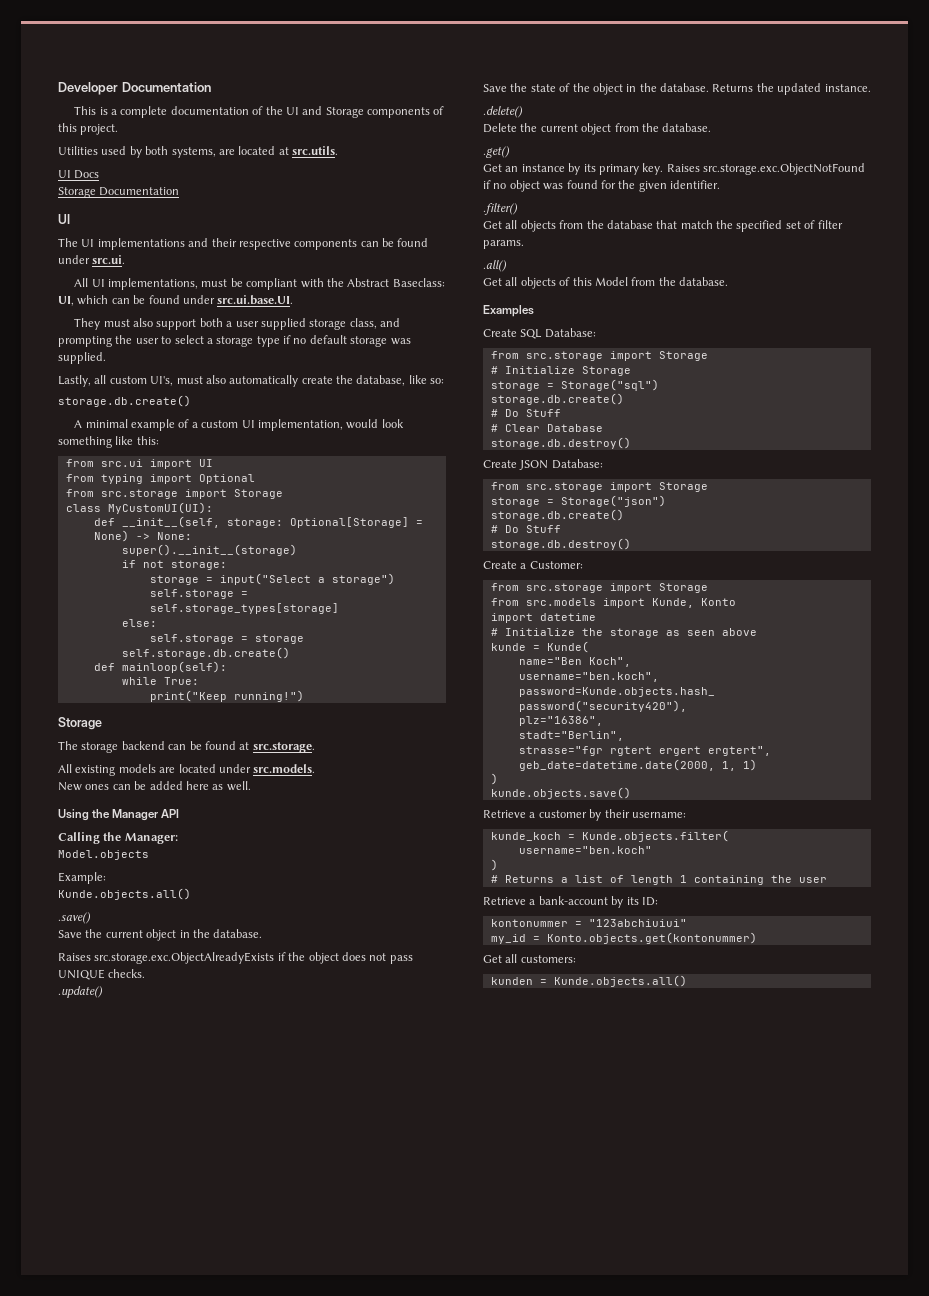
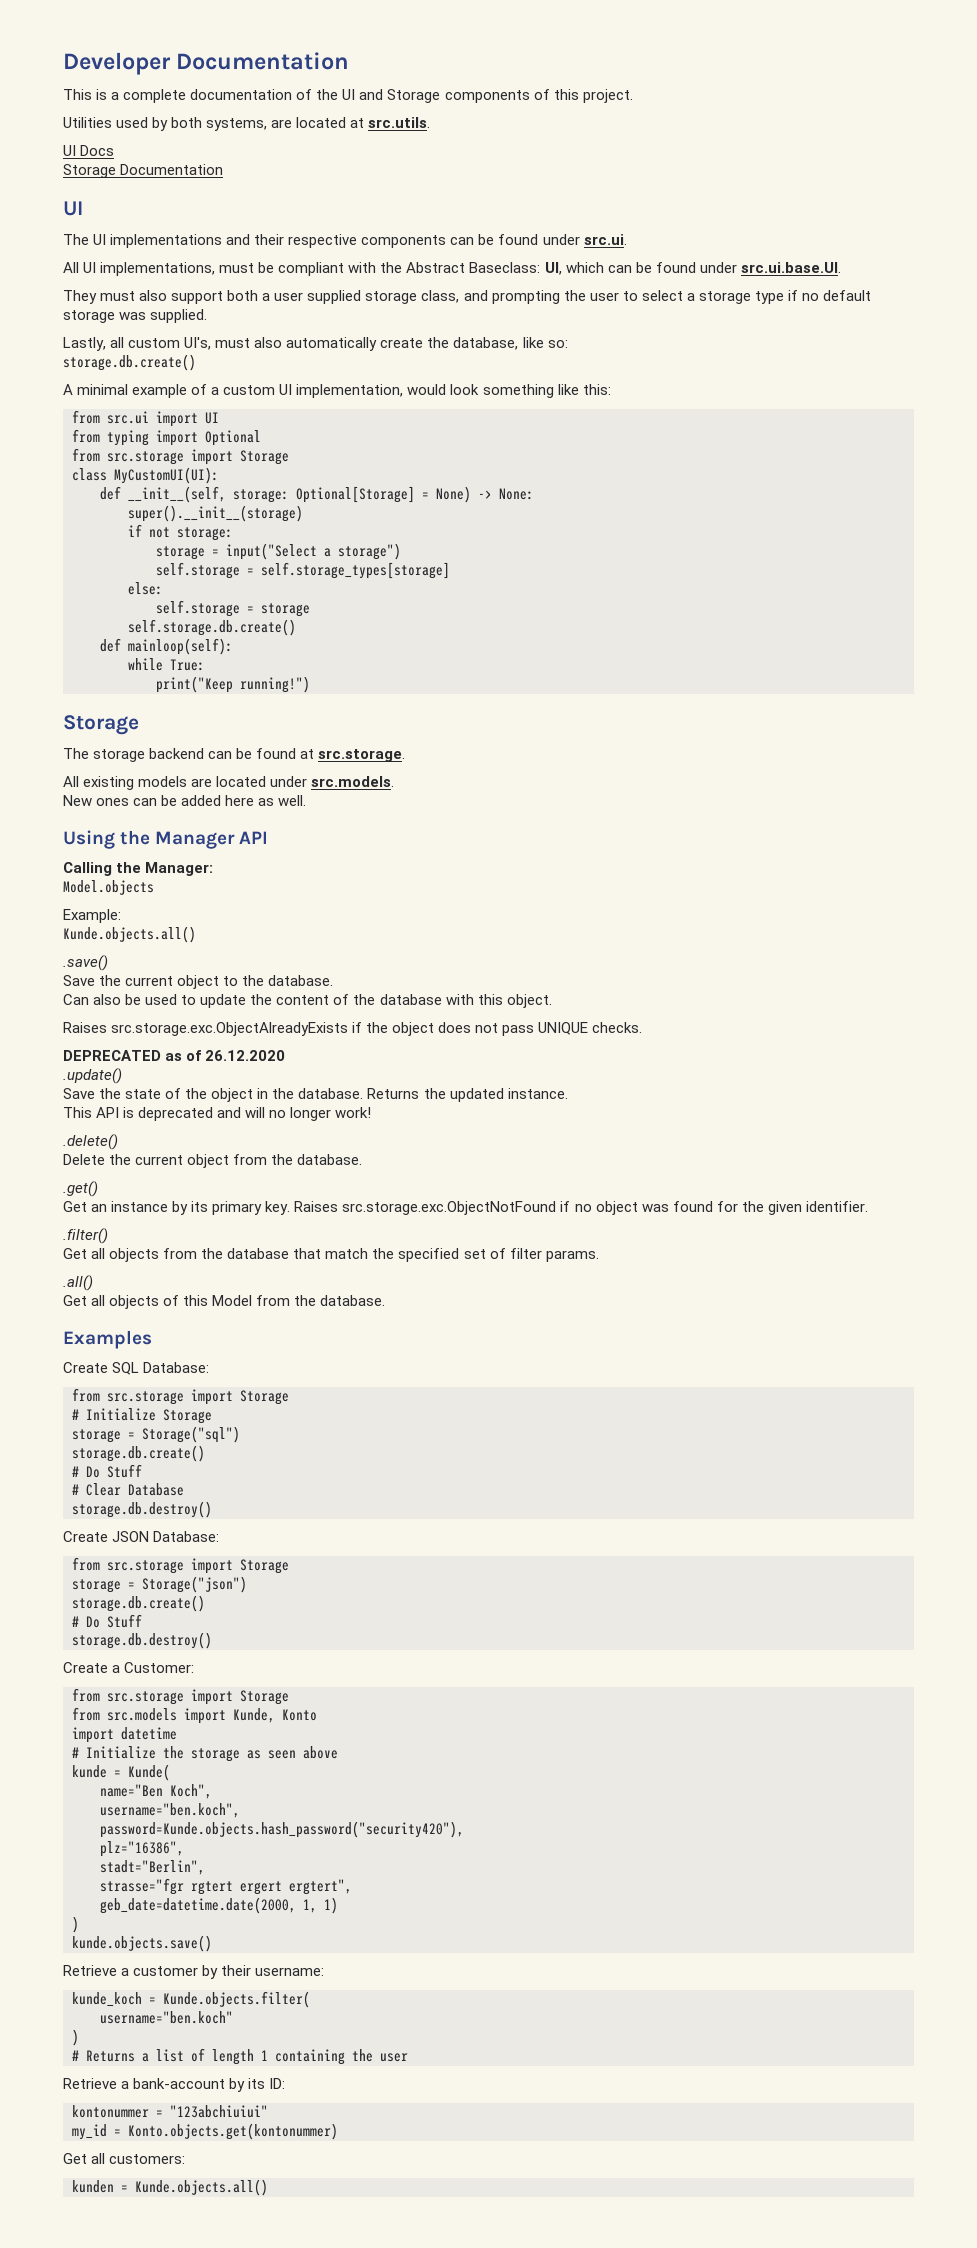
[179,929,263,938] in the database. -> [223,975,334,986] [63,994,552,1008] to the database. // Can also be used to update the content of the database with this object.
(146, 973) none -> [63,1050,286,1061] // DEPRECATED as of 26.12.2020
(871, 88) none -> [63,1107,372,1121] // This API is deprecated and will no longer work!

